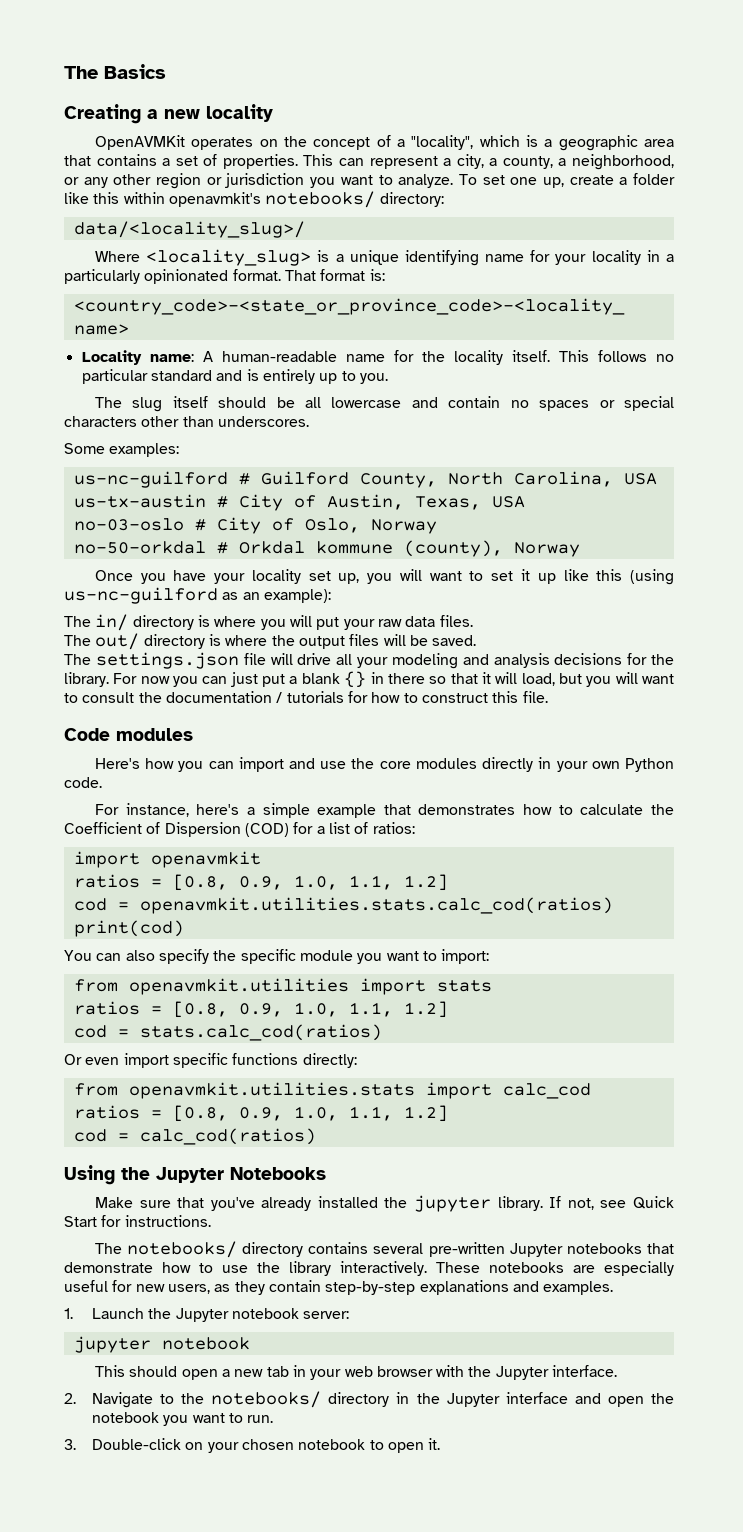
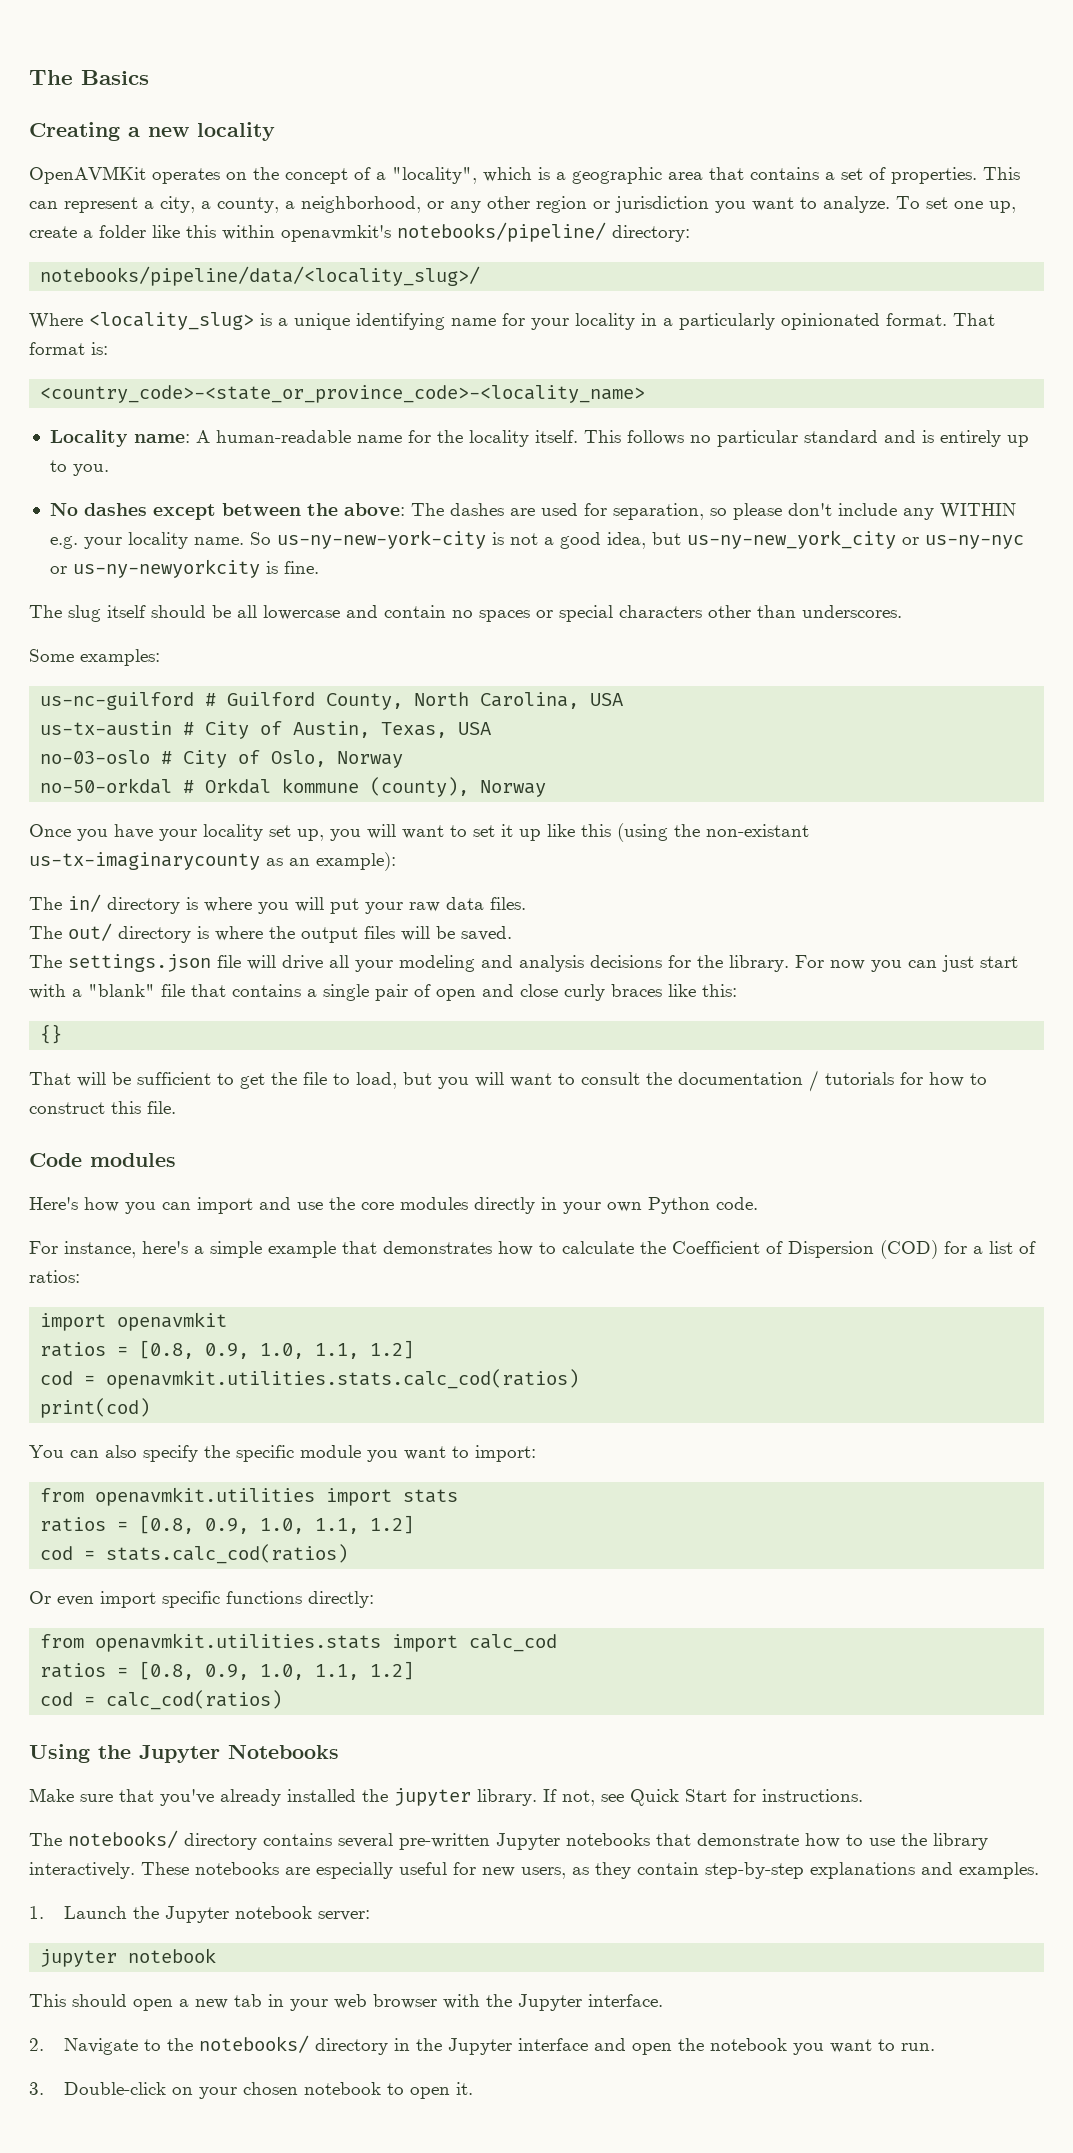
[265,191,376,208] notebooks/ -> [397,222,606,242] notebooks/pipeline/
[73,221,305,238] data/<locality_slug>/ -> [40,266,481,286] notebooks/pipeline/data/<locality_slug>/
(388, 378) none -> [49,503,1016,520] [49,530,1024,549] [49,559,319,578] // No dashes except between the above: The dashes are used for separation, so please don't include any WITHIN e.g. your locality name. So us-ny-new-york-city is not a good idea, but us-ny-new_york_city or us-ny-nyc or us-ny-newyorkcity is fine.
[64,587,218,604] us-nc-guilford -> [674,824,809,837] [29,852,260,870] the non-existant us-tx-imaginarycounty
[262,671,518,688] put a blank {} in there so that it will -> [980,956,1018,968] [29,984,737,1001] [40,1024,63,1044] [29,1072,350,1089] start with a "blank" file that contains a single pair of open and close curly braces like this: // {} // That will be sufficient to get the file to

